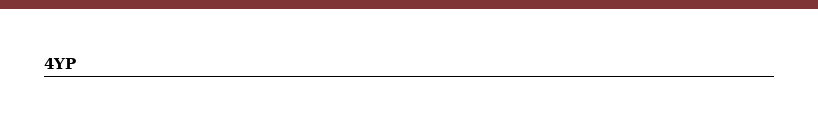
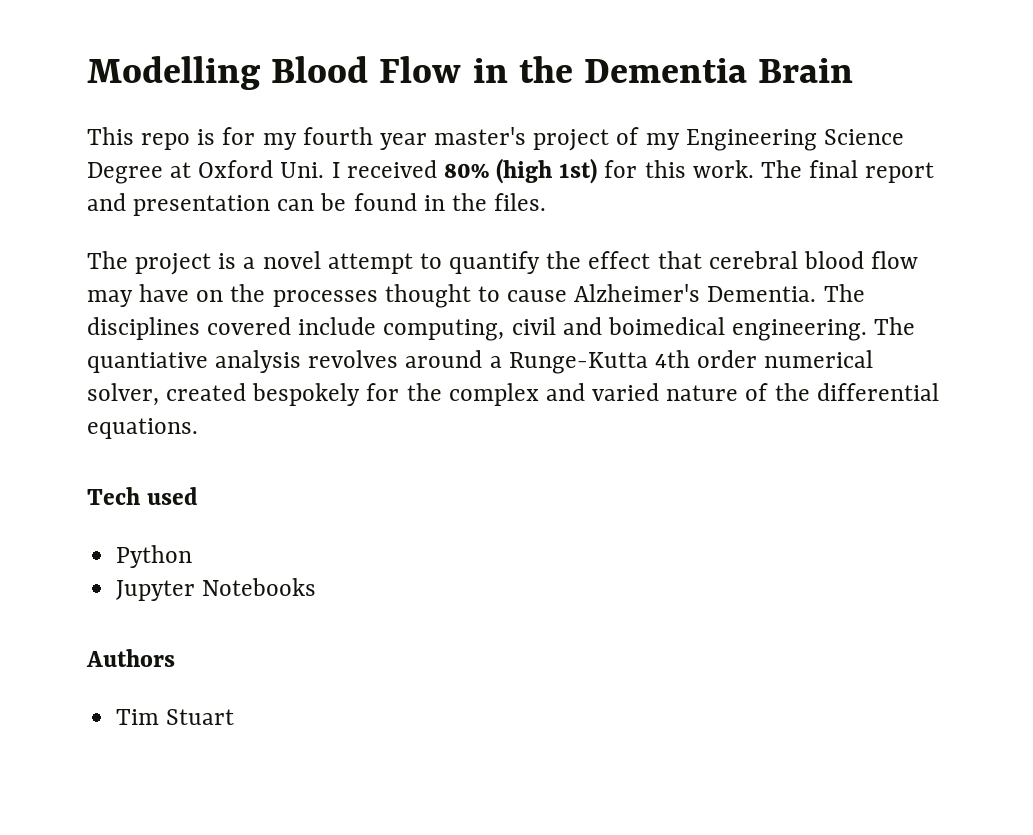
[44,58,76,69] 4YP -> [87,56,854,90] [87,127,904,151] [87,158,935,184] [87,193,547,216] [87,251,919,275] [87,284,865,308] [87,317,916,341] [87,350,874,374] [87,383,939,406] [87,418,198,439] [87,487,199,505] [116,545,193,568] [116,578,317,601] [86,649,175,667] [116,709,235,725] Modelling Blood Flow in the Dementia Brain // This repo is for my fourth year master's project of my Engineering Science Degree at Oxford Uni. I received 80% (high 1st) for this work. The final report and presentation can be found in the files. // The project is a novel attempt to quantify the effect that cerebral blood flow may have on the processes thought to cause Alzheimer's Dementia. The disciplines covered include computing, civil and boimedical engineering. The quantiative analysis revolves around a Runge-Kutta 4th order numerical solver, created bespokely for the complex and varied nature of the differential equations. // Tech used // Python // Jupyter Notebooks // Authors // Tim Stuart

